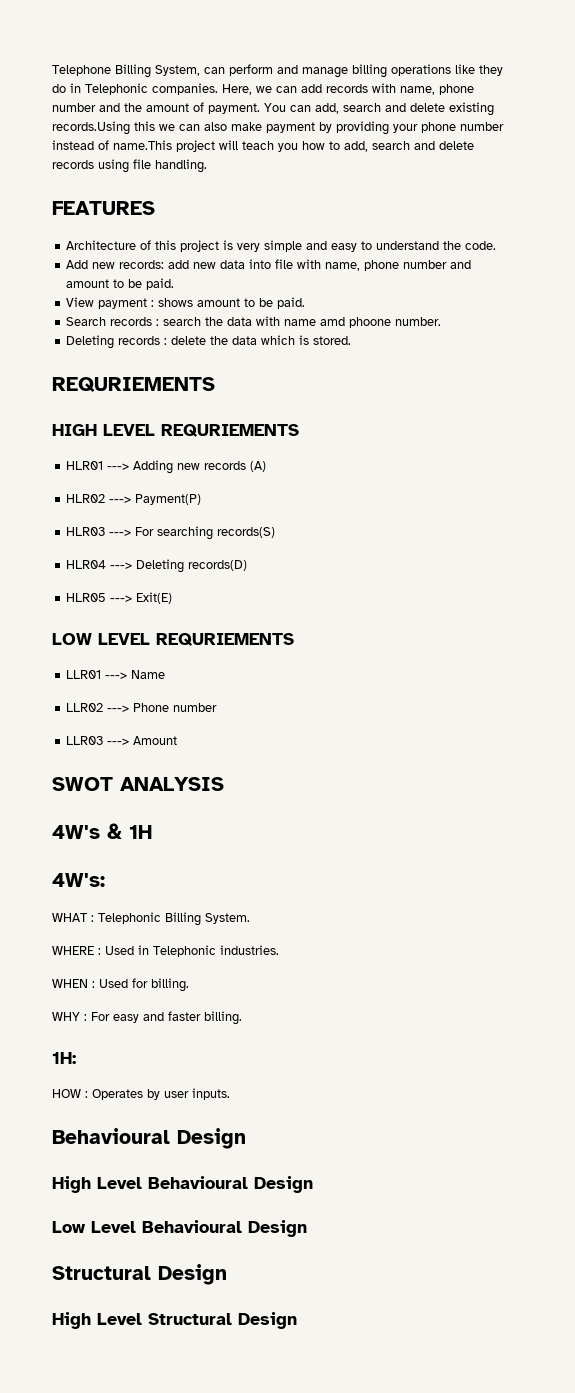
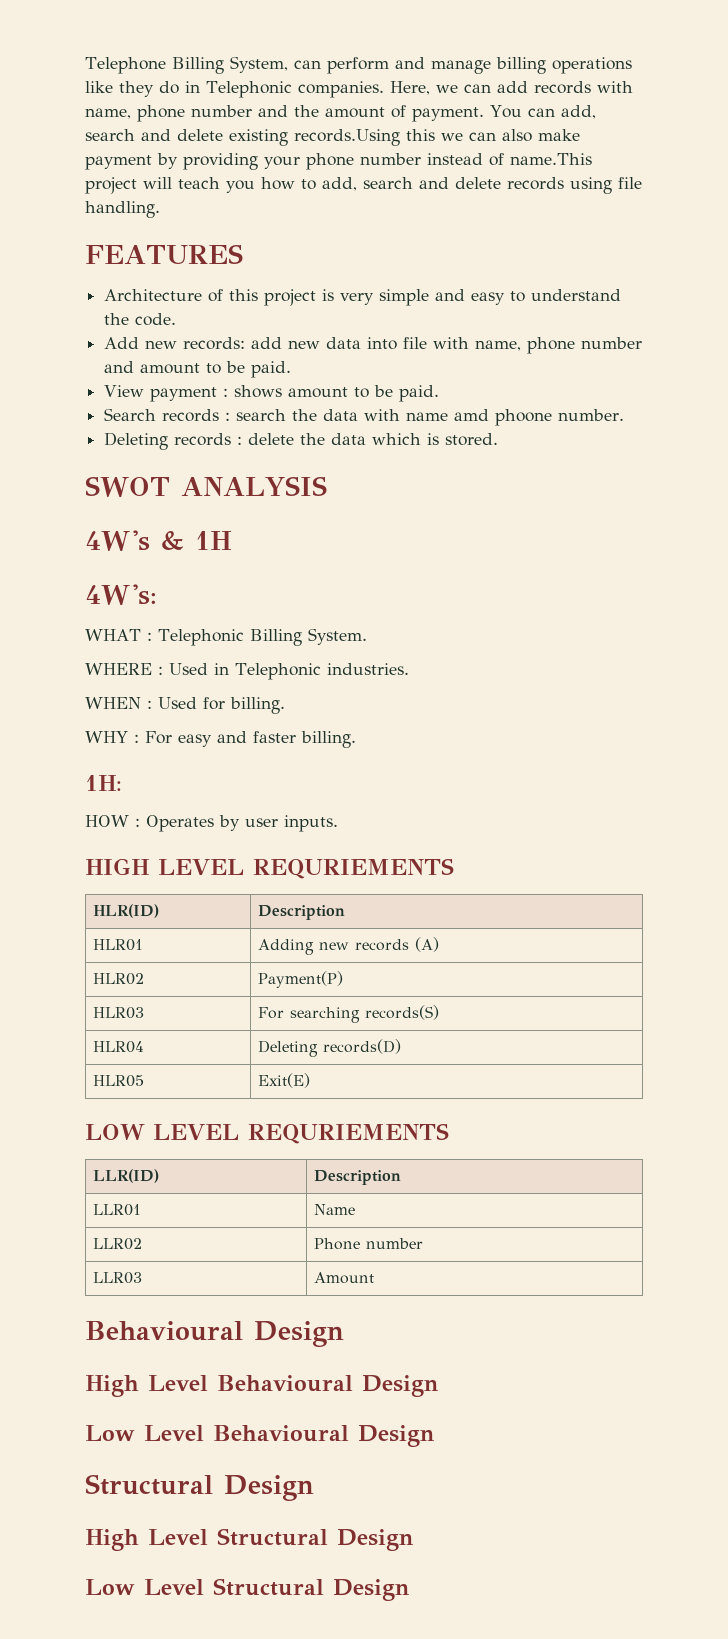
[52,377,215,392] [52,424,299,437] [66,460,267,474] [66,494,202,505] [66,526,276,540] [66,559,248,573] [66,592,173,604] [52,633,294,646] [66,670,166,679] [66,703,218,712] [66,736,178,745] // REQURIEMENTS // HIGH LEVEL REQURIEMENTS // HLR01 ---> Adding new records (A) // HLR02 ---> Payment(P) // HLR03 ---> For searching records(S) // HLR04 ---> Deleting records(D) // HLR05 ---> Exit(E) // LOW LEVEL REQURIEMENTS // LLR01 ---> Name // LLR02 ---> Phone number // LLR03 ---> Amount -> (499, 439) none
(230, 1094) none -> [85,858,454,879] [93,904,160,918] [258,905,346,920] [93,939,144,951] [258,937,440,955] [93,973,145,985] [258,971,344,988] [93,1007,145,1019] [258,1005,440,1023] [93,1041,145,1053] [258,1039,402,1057] [93,1075,145,1087] [258,1073,311,1088] [85,1123,449,1144] [93,1169,160,1183] [314,1170,402,1185] [93,1204,142,1216] [314,1204,356,1215] [93,1238,143,1250] [314,1238,424,1250] [93,1272,143,1284] [314,1272,375,1284] // HIGH LEVEL REQURIEMENTS // HLR(ID) | Description // HLR01 | Adding new records (A) // HLR02 | Payment(P) // HLR03 | For searching records(S) // HLR04 | Deleting records(D) // HLR05 | Exit(E) // LOW LEVEL REQURIEMENTS // LLR(ID) | Description // LLR01 | Name // LLR02 | Phone number // LLR03 | Amount
(297, 1320) none -> [85,1578,410,1601] // Low Level Structural Design

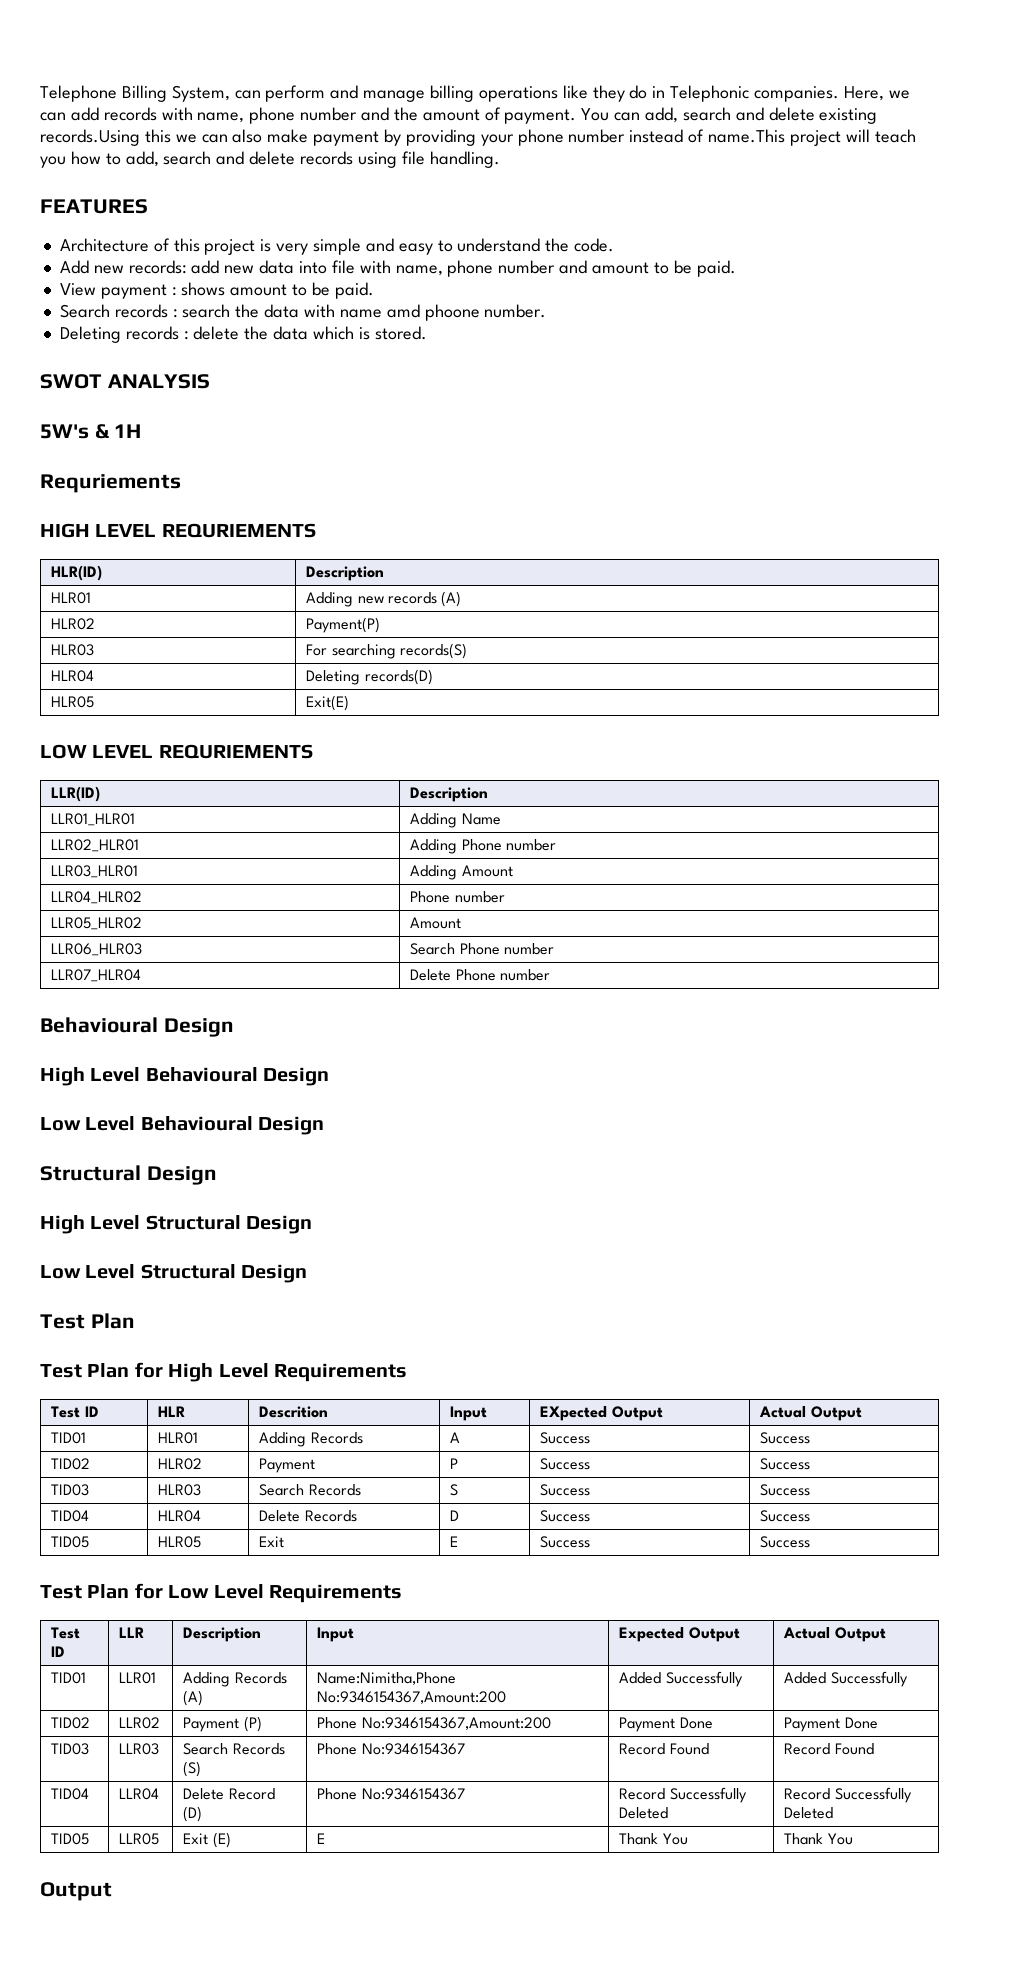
[85,530,150,551] 4W's -> [40,424,89,439] 5W's
[85,584,157,605] [85,628,367,646] [85,663,409,680] [85,697,285,714] [85,731,356,748] [85,775,122,791] [85,815,338,832] 4W's: // WHAT : Telephonic Billing System. // WHERE : Used in Telephonic industries. // WHEN : Used for billing. // WHY : For easy and faster billing. // 1H: // HOW : Operates by user inputs. -> [40,474,181,493] Requriements
[93,1204,142,1216] LLR01 | -> [51,813,136,826] [410,813,458,828] LLR01_HLR01 | Adding
[93,1238,143,1250] [314,1238,424,1250] [93,1272,143,1284] [314,1272,375,1284] LLR02 | Phone number // LLR03 | Amount -> [51,839,140,852] [410,839,556,854] [51,865,139,878] [410,865,513,880] [51,891,143,904] [410,891,505,903] [51,917,143,930] [410,917,462,929] [51,943,143,956] [410,943,554,955] [51,969,142,982] [410,969,550,981] LLR02_HLR01 | Adding Phone number // LLR03_HLR01 | Adding Amount // LLR04_HLR02 | Phone number // LLR05_HLR02 | Amount // LLR06_HLR03 | Search Phone number // LLR07_HLR04 | Delete Phone number
(410, 1590) none -> [40,1313,135,1329] [40,1362,407,1382] [51,1406,99,1418] [158,1406,186,1417] [259,1406,329,1418] [450,1406,488,1421] [540,1406,663,1421] [759,1406,862,1421] [51,1432,87,1444] [158,1432,199,1444] [259,1432,363,1447] [450,1432,461,1443] [540,1432,591,1444] [760,1432,811,1444] [51,1458,91,1470] [158,1458,203,1470] [259,1458,316,1473] [450,1458,459,1469] [540,1458,591,1470] [760,1458,811,1470] [51,1484,90,1496] [158,1484,202,1496] [259,1484,361,1496] [450,1484,459,1496] [540,1484,591,1496] [760,1484,811,1496] [51,1510,90,1522] [158,1510,202,1522] [259,1510,357,1522] [450,1510,460,1521] [540,1510,591,1522] [760,1510,811,1522] [51,1536,90,1548] [158,1536,202,1548] [259,1536,285,1548] [450,1536,459,1547] [540,1536,591,1548] [760,1536,811,1548] [40,1583,402,1603] [51,1627,81,1639] [51,1646,66,1657] [119,1627,145,1638] [183,1627,262,1642] [317,1627,355,1642] [619,1627,740,1642] [783,1627,886,1642] [51,1672,87,1684] [119,1672,157,1684] [183,1672,287,1687] [183,1690,204,1706] [317,1672,457,1685] [317,1691,507,1704] [619,1671,743,1687] [784,1671,908,1687] [51,1717,91,1729] [119,1717,161,1729] [183,1716,262,1732] [317,1717,551,1730] [619,1717,713,1732] [784,1717,878,1732] [51,1743,90,1755] [119,1743,160,1755] [183,1743,285,1755] [183,1761,202,1777] [317,1743,465,1755] [619,1743,709,1755] [784,1743,874,1755] [51,1788,90,1800] [119,1788,160,1800] [183,1788,275,1800] [183,1806,203,1822] [317,1788,465,1800] [619,1787,747,1803] [619,1807,669,1819] [784,1787,912,1803] [784,1807,834,1819] [51,1833,90,1845] [119,1833,160,1845] [183,1832,231,1848] [317,1833,326,1844] [619,1833,688,1845] [784,1833,853,1845] [40,1882,112,1901] // Test Plan // Test Plan for High Level Requirements // Test ID | HLR | Descrition | Input | EXpected Output | Actual Output // TID01 | HLR01 | Adding Records | A | Success | Success // TID02 | HLR02 | Payment | P | Success | Success // TID03 | HLR03 | Search Records | S | Success | Success // TID04 | HLR04 | Delete Records | D | Success | Success // TID05 | HLR05 | Exit | E | Success | Success // Test Plan for Low Level Requirements // Test ID | LLR | Description | Input | Expected Output | Actual Output // TID01 | LLR01 | Adding Records (A) | Name:Nimitha,Phone No:9346154367,Amount:200 | Added Successfully | Added Successfully // TID02 | LLR02 | Payment (P) | Phone No:9346154367,Amount:200 | Payment Done | Payment Done // TID03 | LLR03 | Search Records (S) | Phone No:9346154367 | Record Found | Record Found // TID04 | LLR04 | Delete Record (D) | Phone No:9346154367 | Record Successfully Deleted | Record Successfully Deleted // TID05 | LLR05 | Exit (E) | E | Thank You | Thank You // Output

